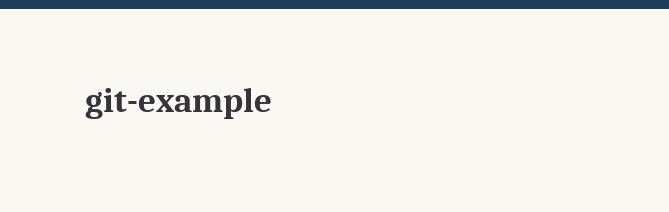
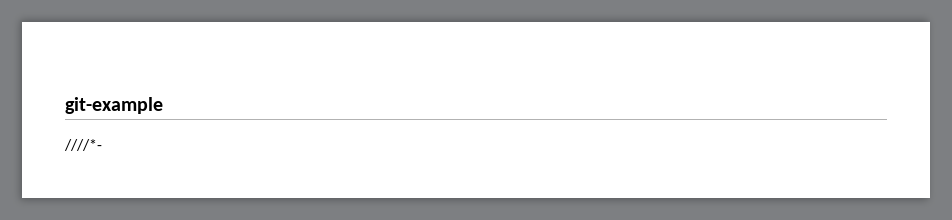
(272, 103) none -> [64,139,102,151] // ////*-

